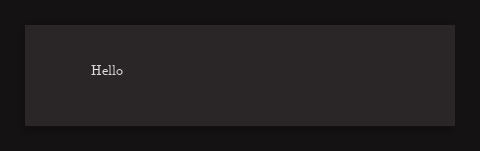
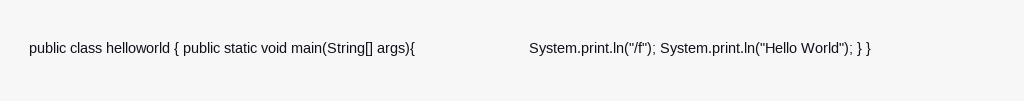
[91,65,123,75] Hello -> [29,42,871,56] public class helloworld { public static void main(String[] args){ System.print.ln("/f"); System.print.ln("Hello World"); } }

